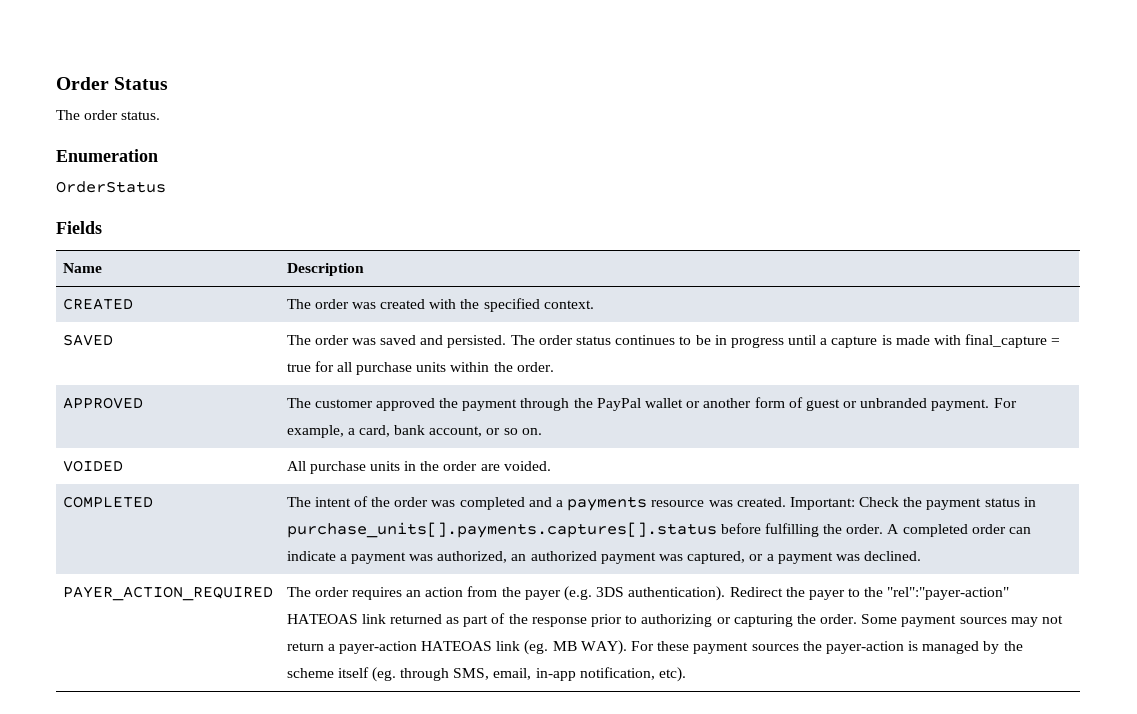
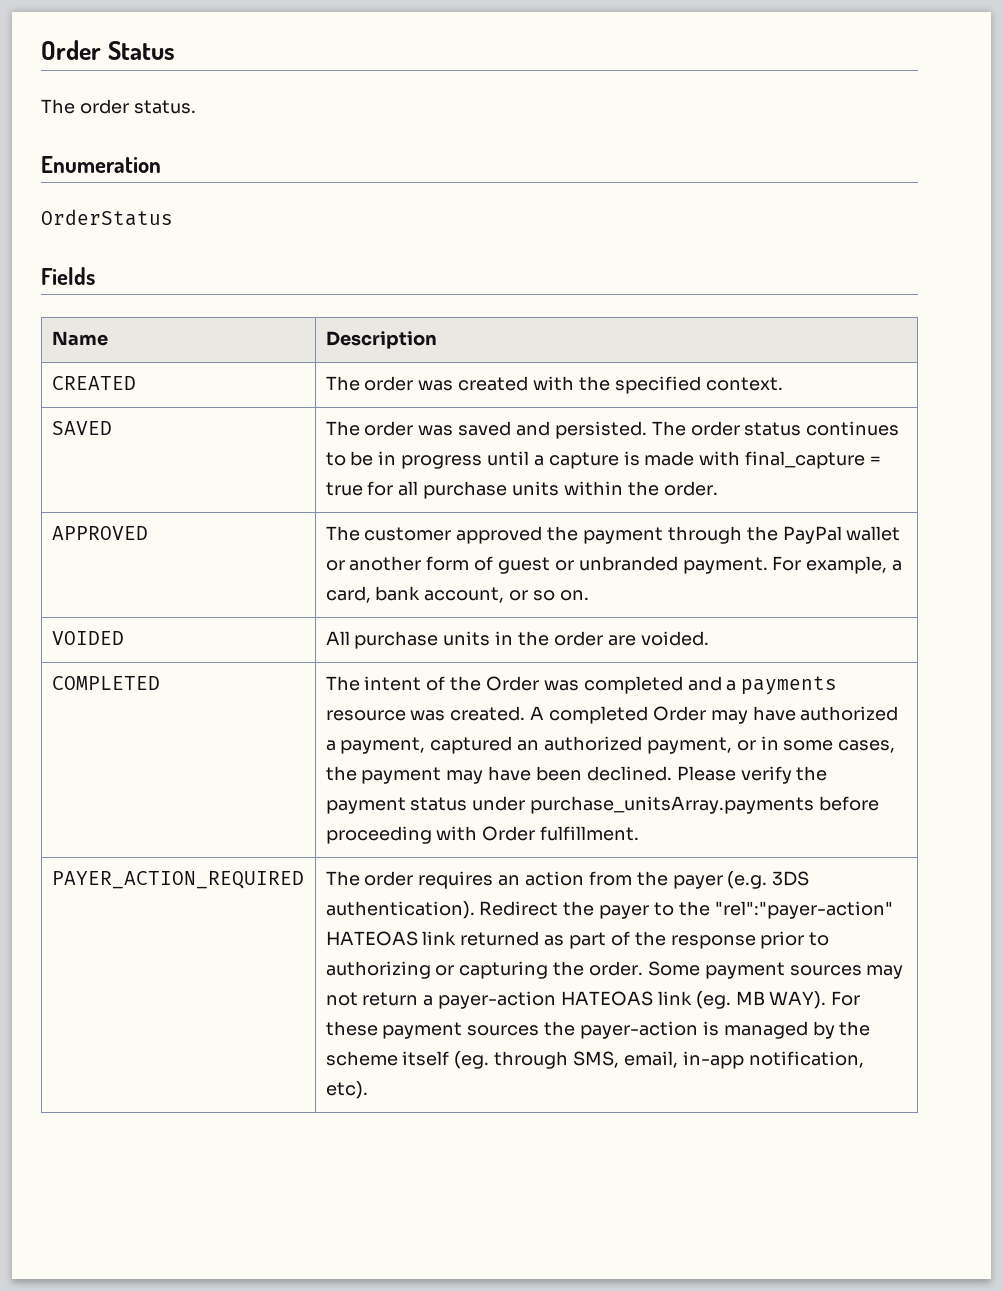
[394,497,429,507] order -> [485,676,539,691] Order
[789,497,1036,510] [286,522,1031,538] [286,551,922,564] Important: Check the payment status in purchase_units[].payments.captures[].status before fulfilling the order. A completed order can indicate a payment was authorized, an authorized payment was captured, or a payment was declined. -> [530,706,899,724] [325,736,896,754] [325,766,828,784] [325,796,879,814] [325,826,640,844] A completed Order may have authorized a payment, captured an authorized payment, or in some cases, the payment may have been declined. Please verify the payment status under purchase_unitsArray.payments before proceeding with Order fulfillment.

